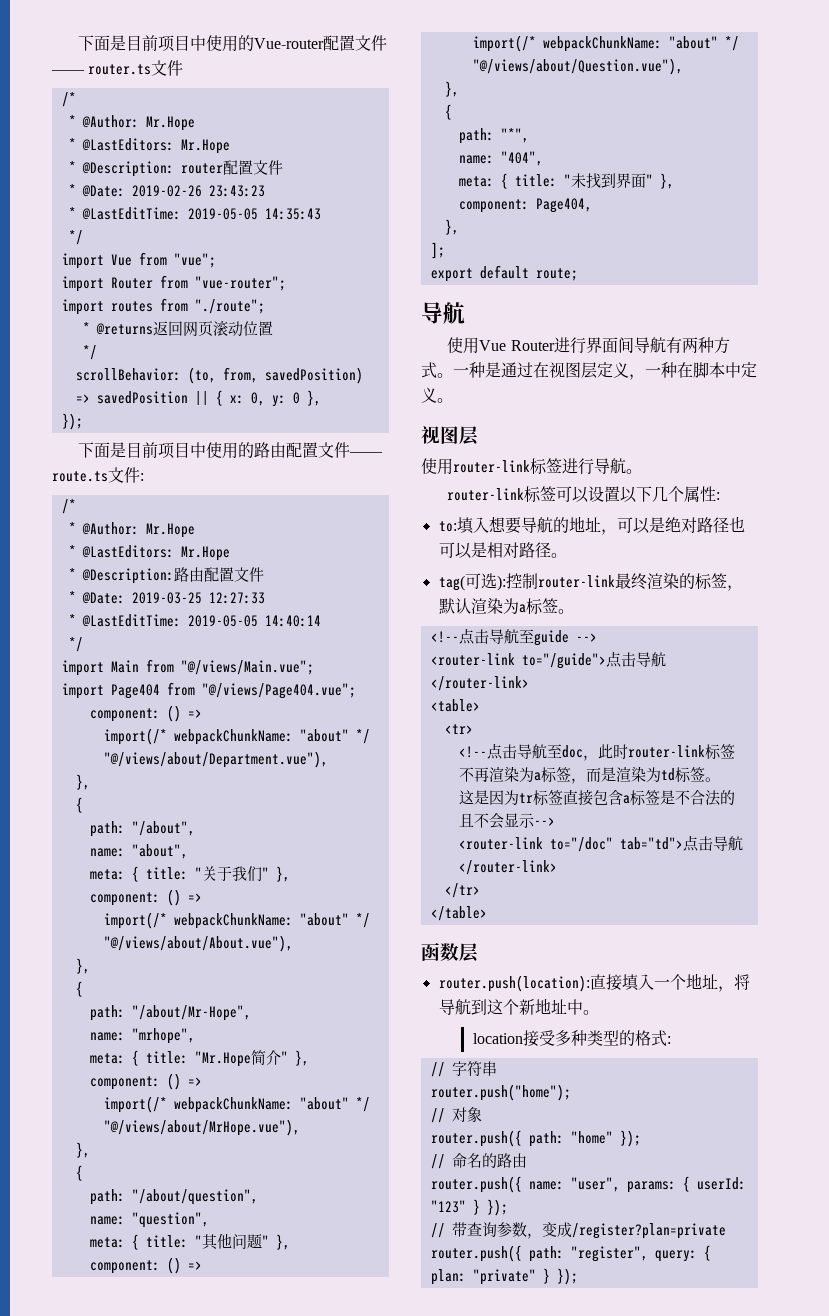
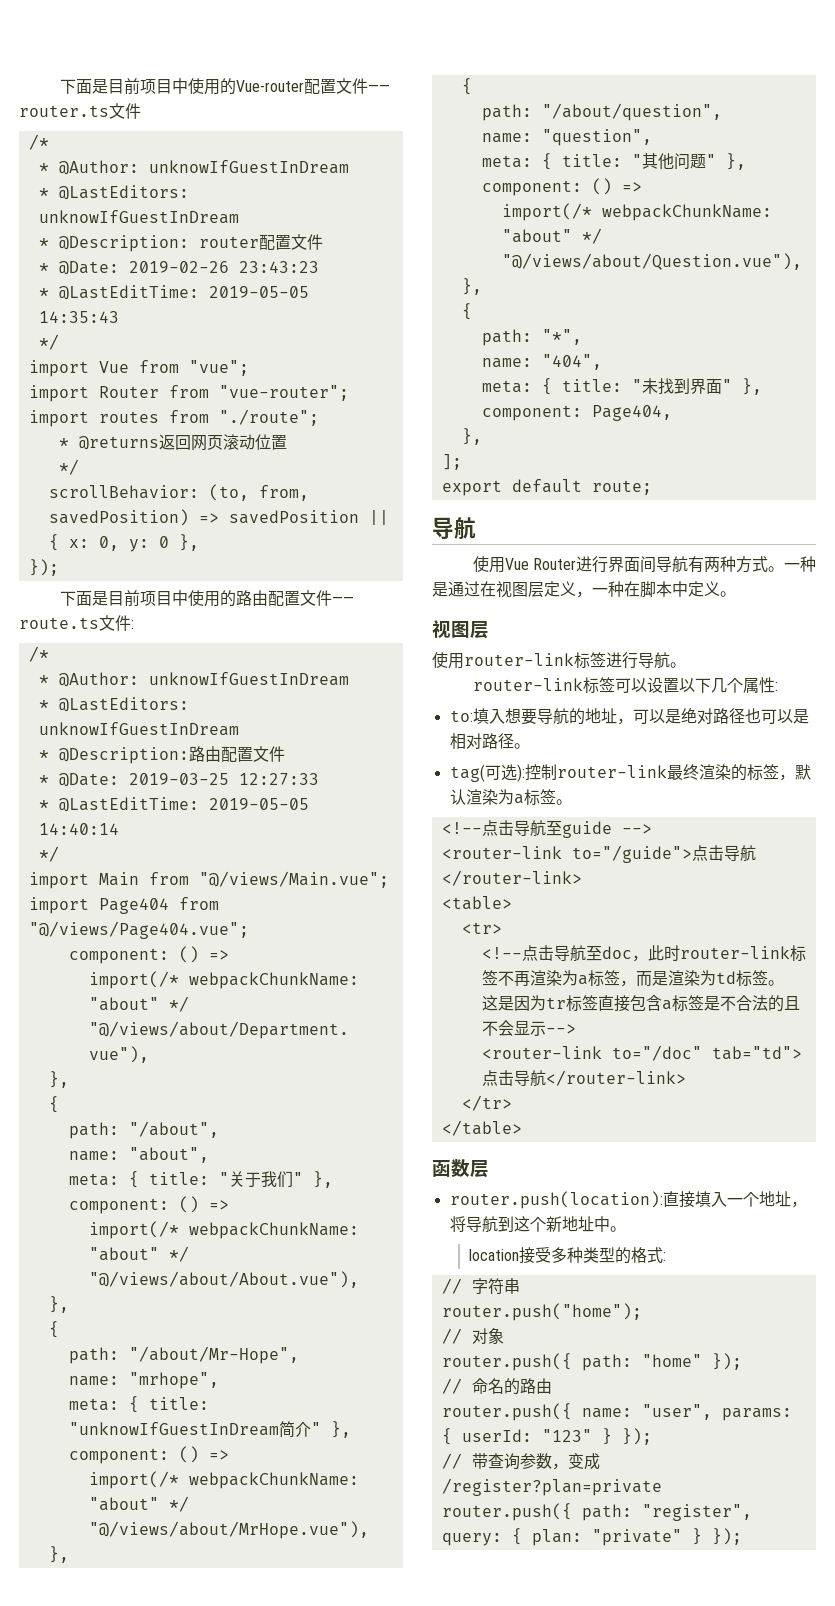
[145,116,195,131] [68,138,230,154] Mr.Hope // * @LastEditors: Mr.Hope -> [148,160,349,174] [38,185,189,200] [38,210,239,224] unknowIfGuestInDream // * @LastEditors: unknowIfGuestInDream
[145,523,195,538] [68,545,230,561] Mr.Hope // * @LastEditors: Mr.Hope -> [148,672,349,686] [38,697,189,712] [38,722,239,736] unknowIfGuestInDream // * @LastEditors: unknowIfGuestInDream
[194,1051,251,1067] "Mr.Hope -> [68,1422,279,1436] "unknowIfGuestInDream

